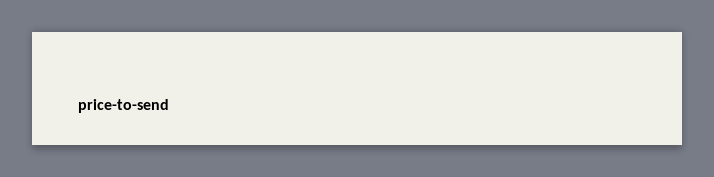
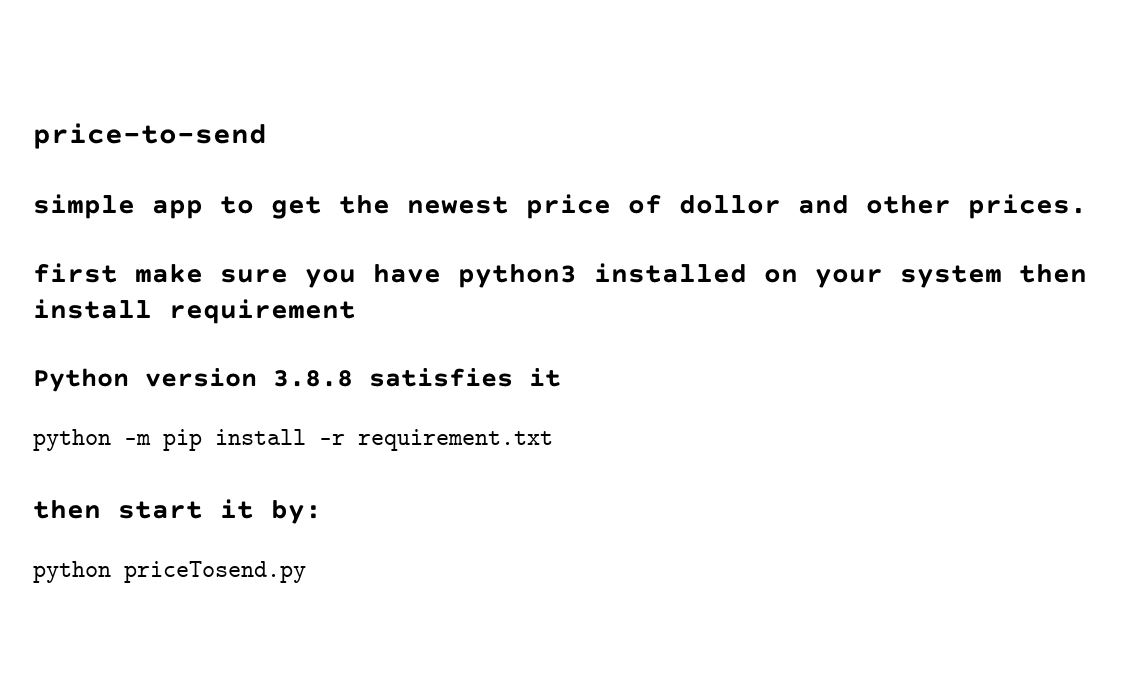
(169, 106) none -> [33,194,1087,219] [33,263,1087,288] [33,299,356,324] [33,368,561,392] [33,429,553,451] [33,499,322,524] [33,561,306,583] // simple app to get the newest price of dollor and other prices. // first make sure you have python3 installed on your system then install requirement // Python version 3.8.8 satisfies it // python -m pip install -r requirement.txt // then start it by: // python priceTosend.py

